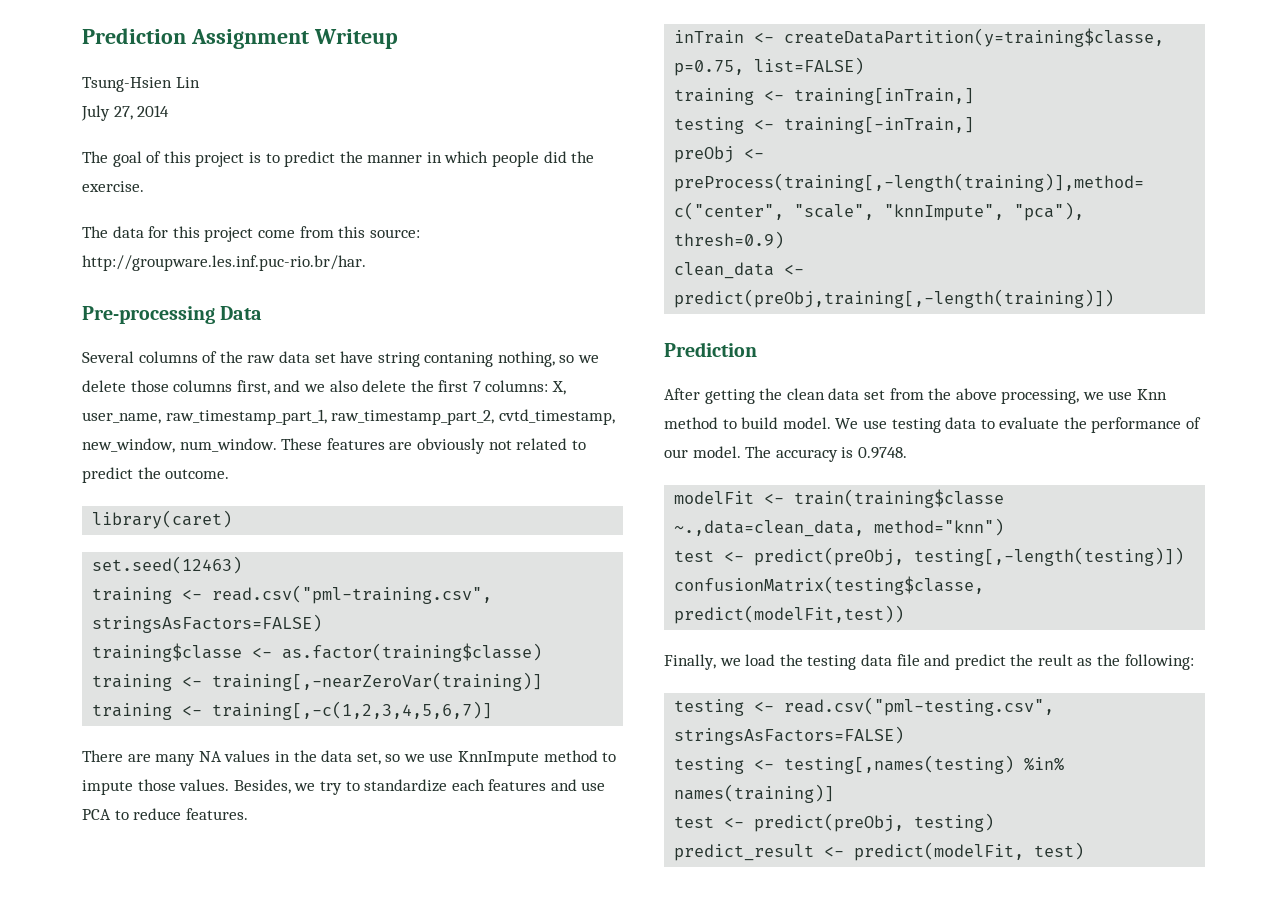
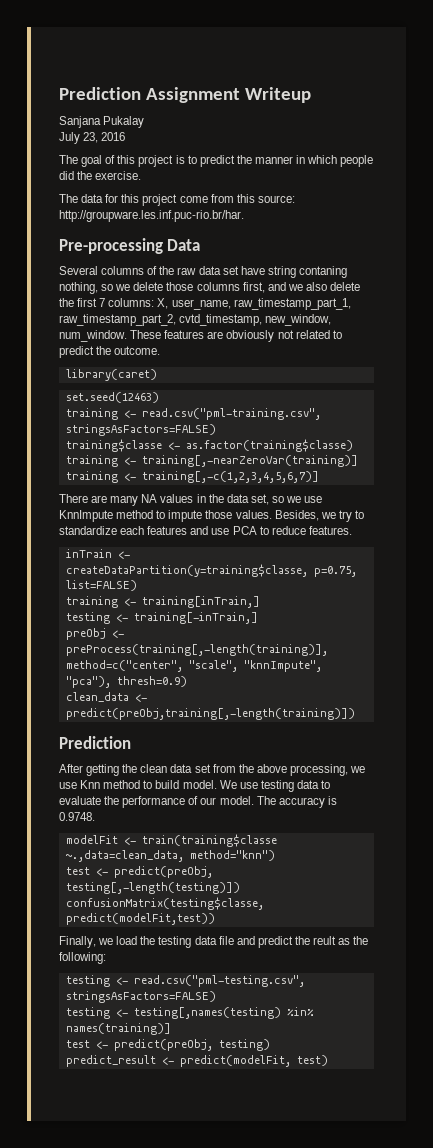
[82,77,200,92] Tsung-Hsien Lin -> [59,116,145,128] Sanjana Pukalay
[113,105,170,120] 27, 2014 -> [83,132,126,143] 23, 2016

